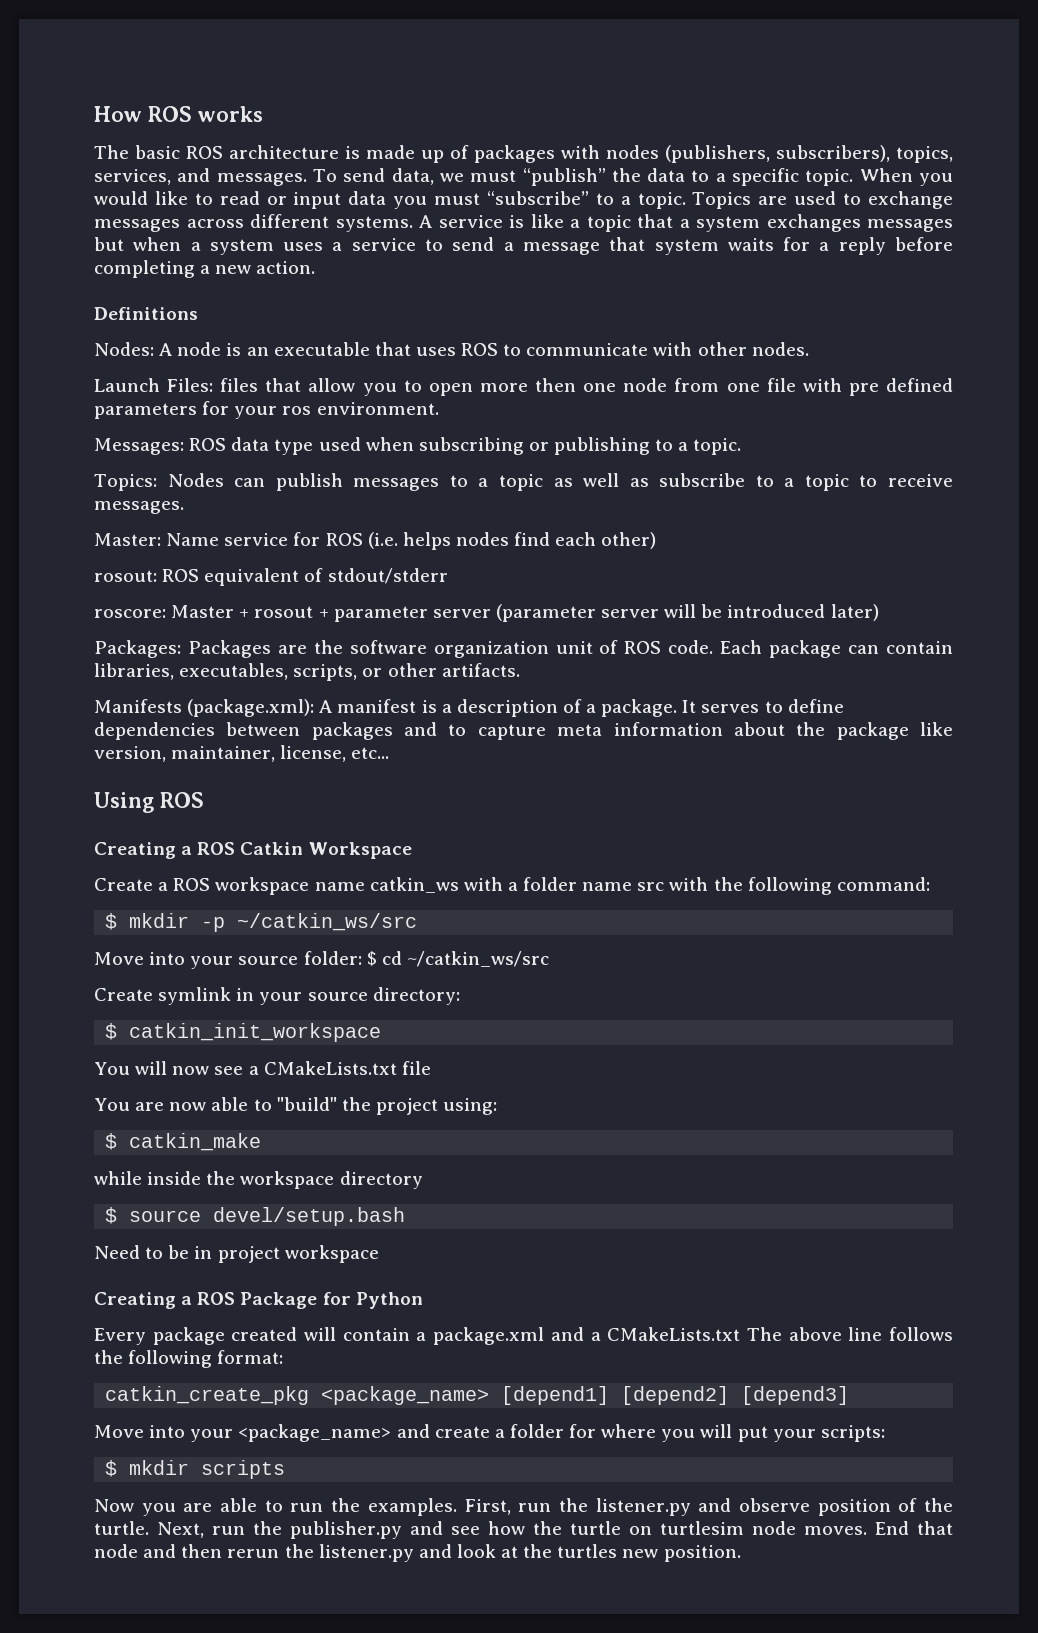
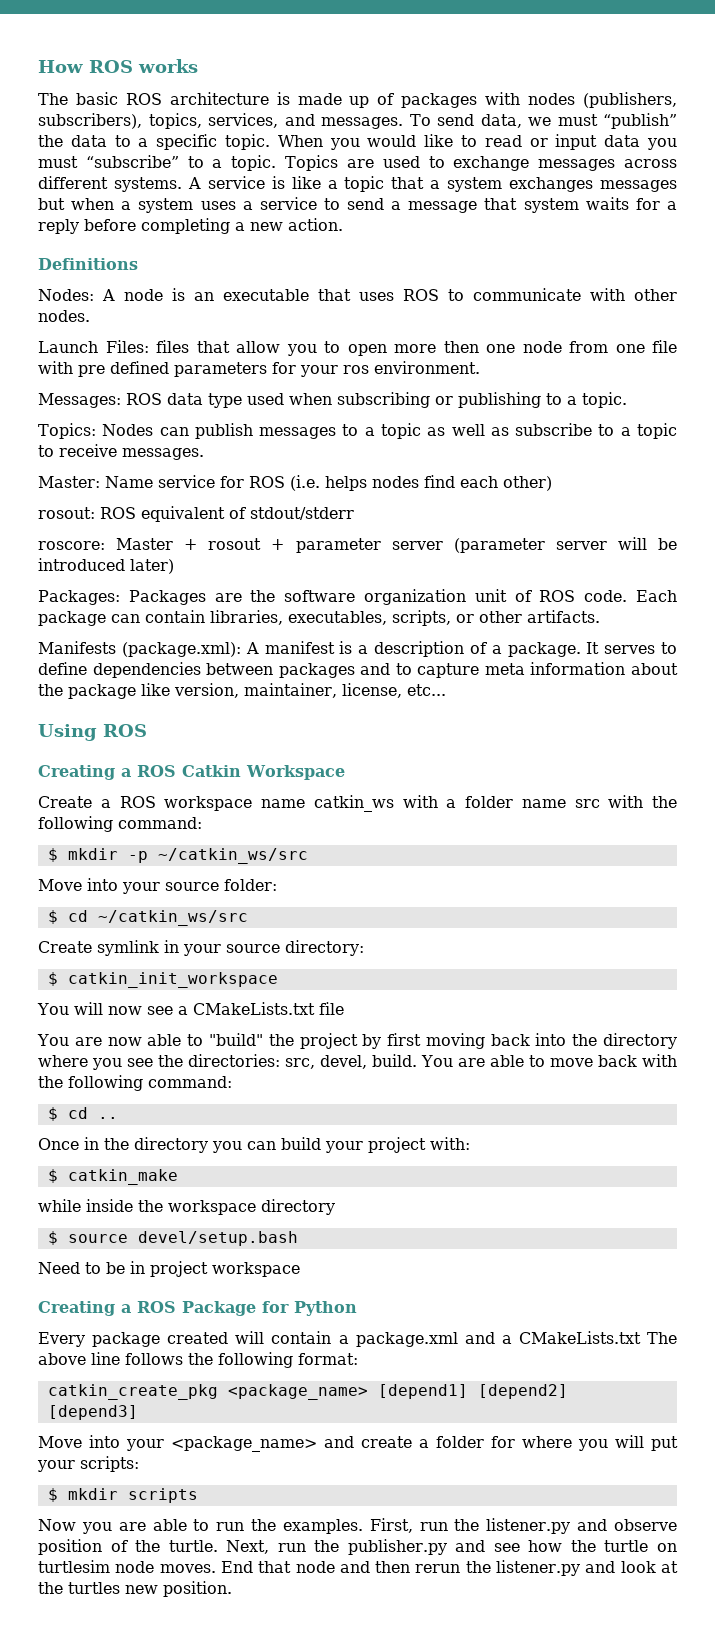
(362, 958) none -> (277, 885) //
[443,1098,498,1115] using: -> [362,1033,677,1049] [38,1054,677,1070] [38,1075,232,1091] [47,1107,118,1121] [38,1137,470,1153] by first moving back into the directory where you see the directories: src, devel, build. You are able to move back with the following command: // $ cd .. // Once in the directory you can build your project with:

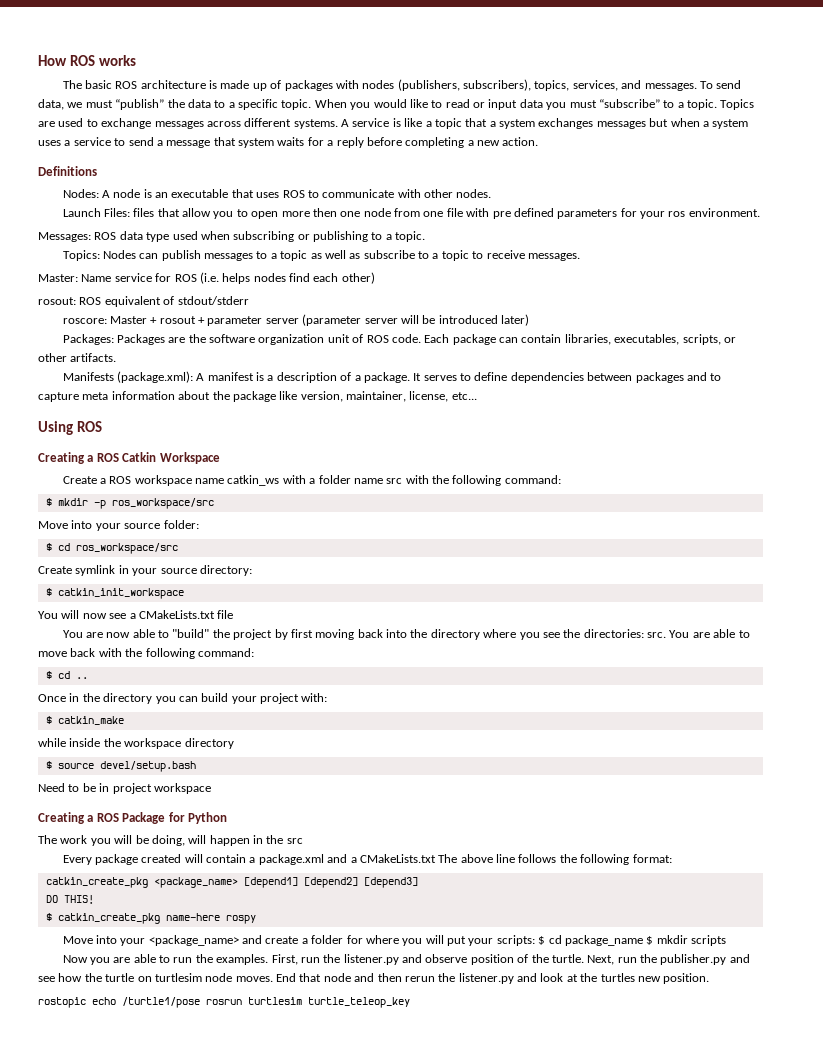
[157,848,308,864] ~/catkin_ws/src -> [111,498,214,509] ros_workspace/src
[97,910,248,926] ~/catkin_ws/src -> [75,543,178,554] ros_workspace/src
[285,1054,418,1069] src, devel, build. -> [647,632,667,638] src.
(357, 1308) none -> [38,835,303,846] // The work you will be doing, will happen in the src
(138, 1412) none -> [45,895,94,904] [45,913,256,924] // DO THIS! // $ catkin_create_pkg name-here rospy
(139, 1464) // -> [538,935,643,946] $ cd package_name
(232, 1589) none -> [38,997,410,1008] // rostopic echo /turtle1/pose rosrun turtlesim turtle_teleop_key

